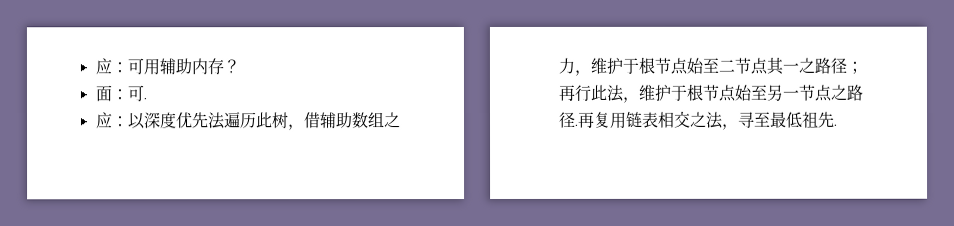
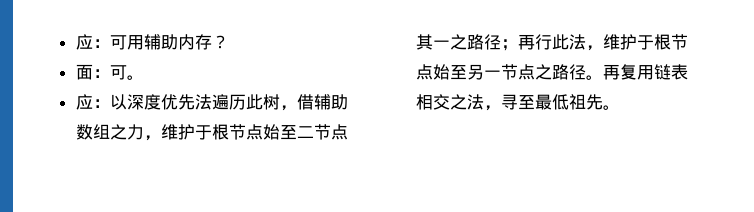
[142,97,147,100] . -> [126,75,144,80] 。
[574,123,579,126] . -> [585,75,603,80] 。
[833,123,838,126] . -> [602,105,620,110] 。

